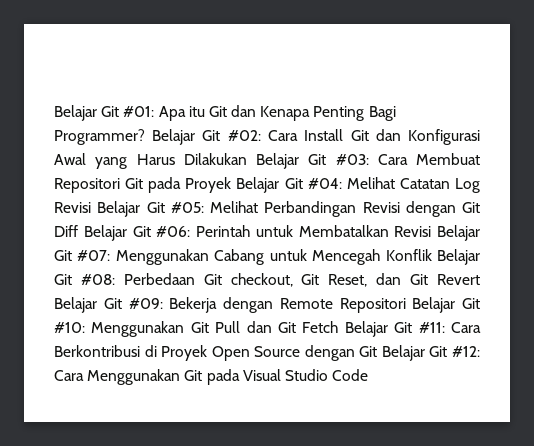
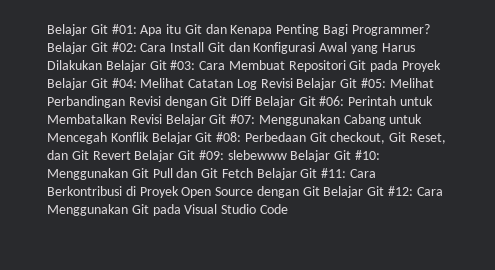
[169,297,406,313] Bekerja dengan Remote Repositori -> [227,150,287,160] slebewww

